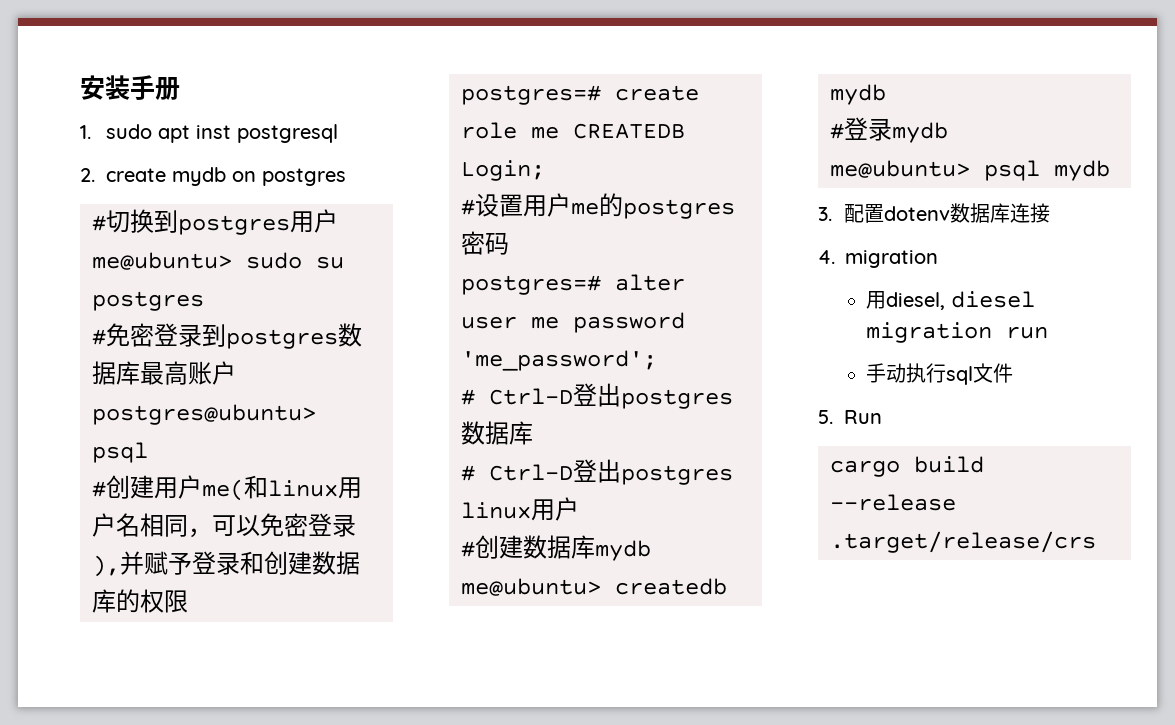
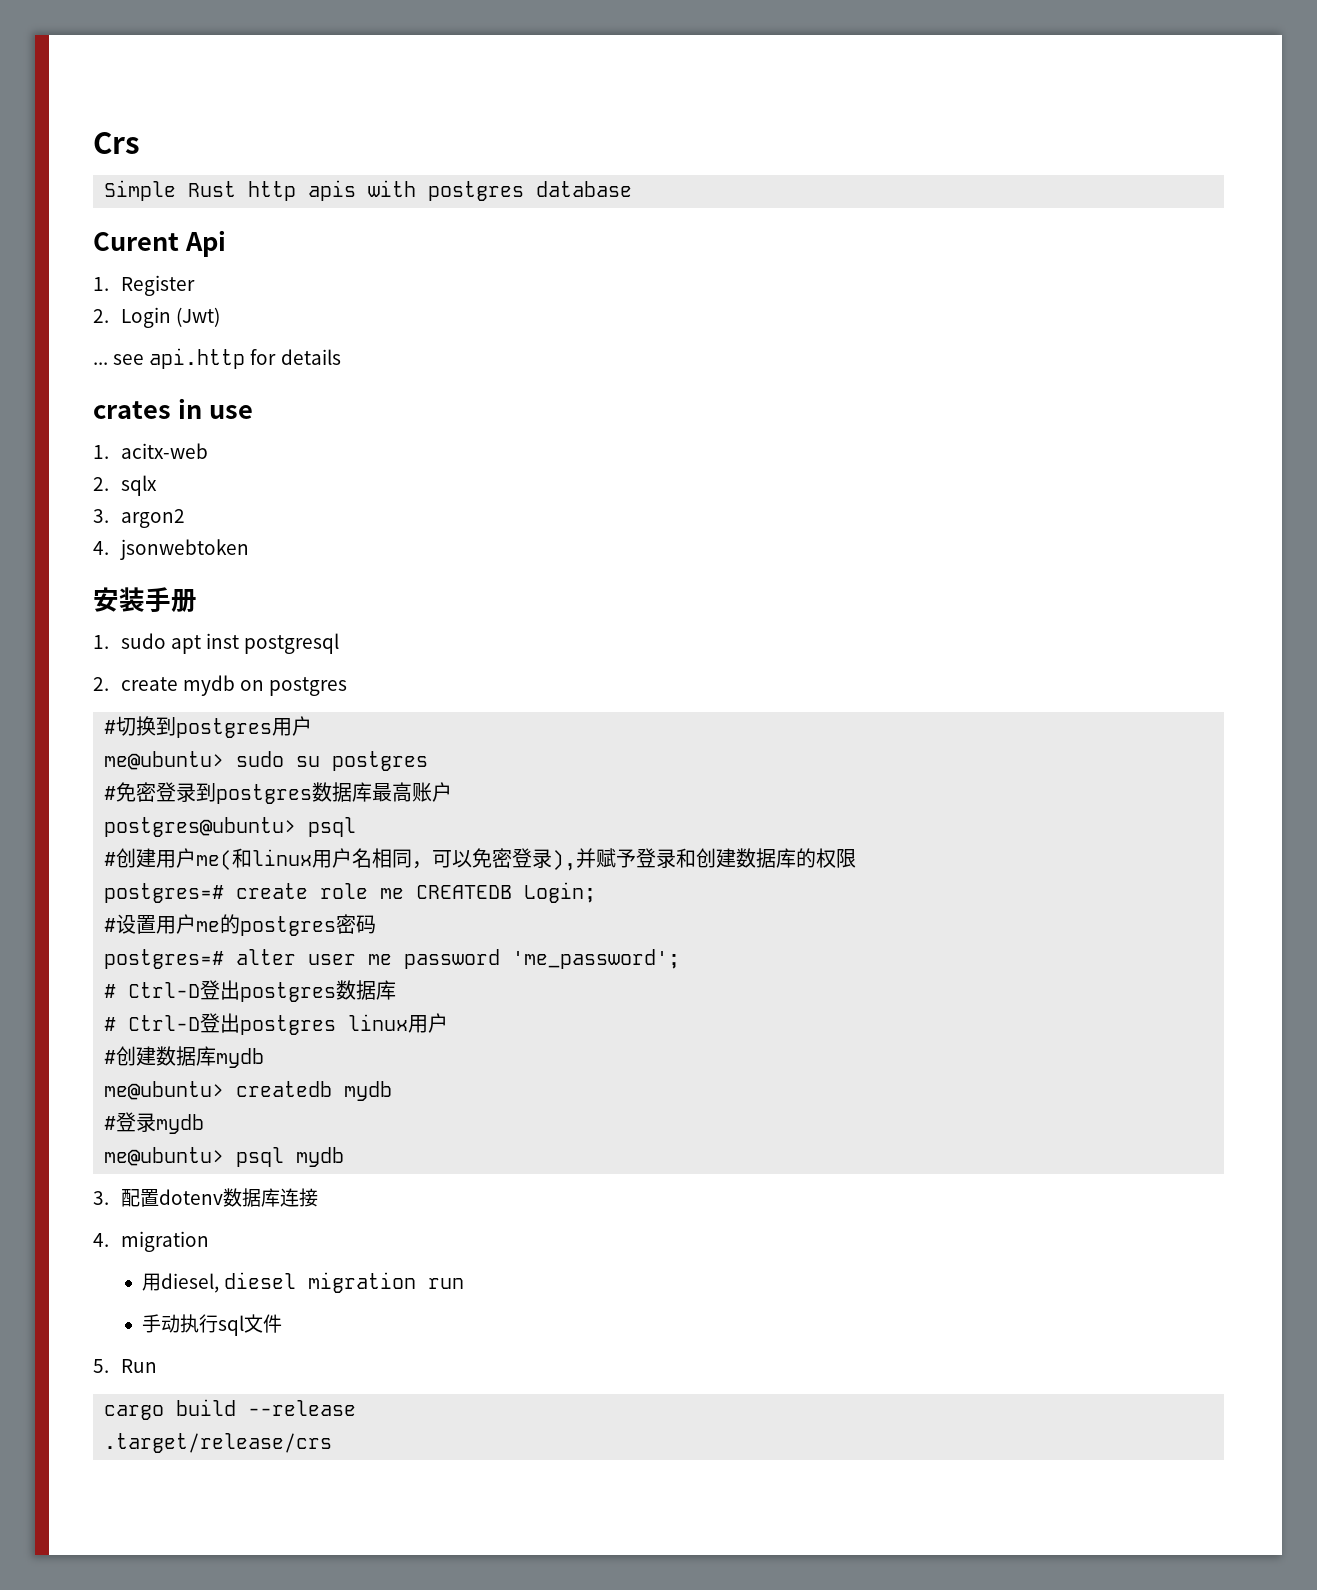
(80, 87) none -> [93,132,140,154] [104,180,633,201] [93,230,226,257] [93,275,195,296] [93,307,221,328] [93,348,341,369] [93,398,253,419] [93,443,208,459] [93,475,157,496] [93,509,185,528] [93,539,249,560] Crs // Simple Rust http apis with postgres database // Curent Api // 1. Register // 2. Login (Jwt) // ... see api.http for details // crates in use // 1. acitx-web // 2. sqlx // 3. argon2 // 4. jsonwebtoken //

